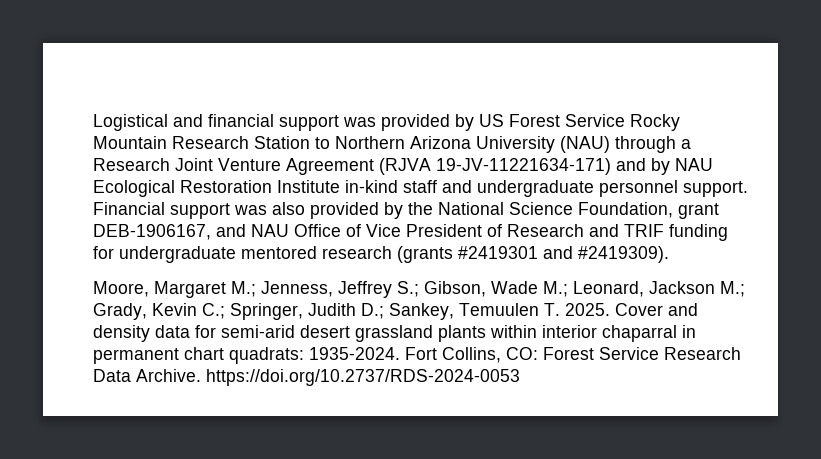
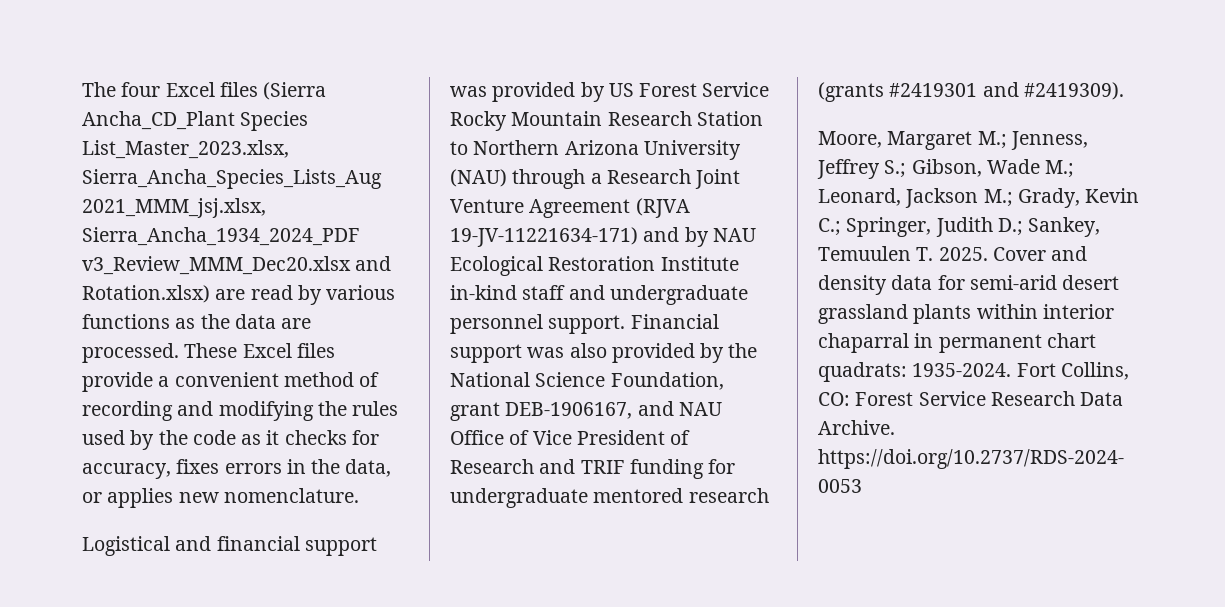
(93, 122) none -> [82,82,327,100] [82,111,309,131] [82,140,289,159] [82,169,382,189] [82,198,266,218] [82,227,360,246] [82,256,392,275] [82,285,396,305] [82,314,312,329] [82,343,335,363] [82,372,380,392] [82,401,399,421] [82,430,379,450] [82,459,392,479] [82,488,359,508] The four Excel files (Sierra Ancha_CD_Plant Species List_Master_2023.xlsx, Sierra_Ancha_Species_Lists_Aug 2021_MMM_jsj.xlsx, Sierra_Ancha_1934_2024_PDF v3_Review_MMM_Dec20.xlsx and Rotation.xlsx) are read by various functions as the data are processed. These Excel files provide a convenient method of recording and modifying the rules used by the code as it checks for accuracy, fixes errors in the data, or applies new nomenclature. //

